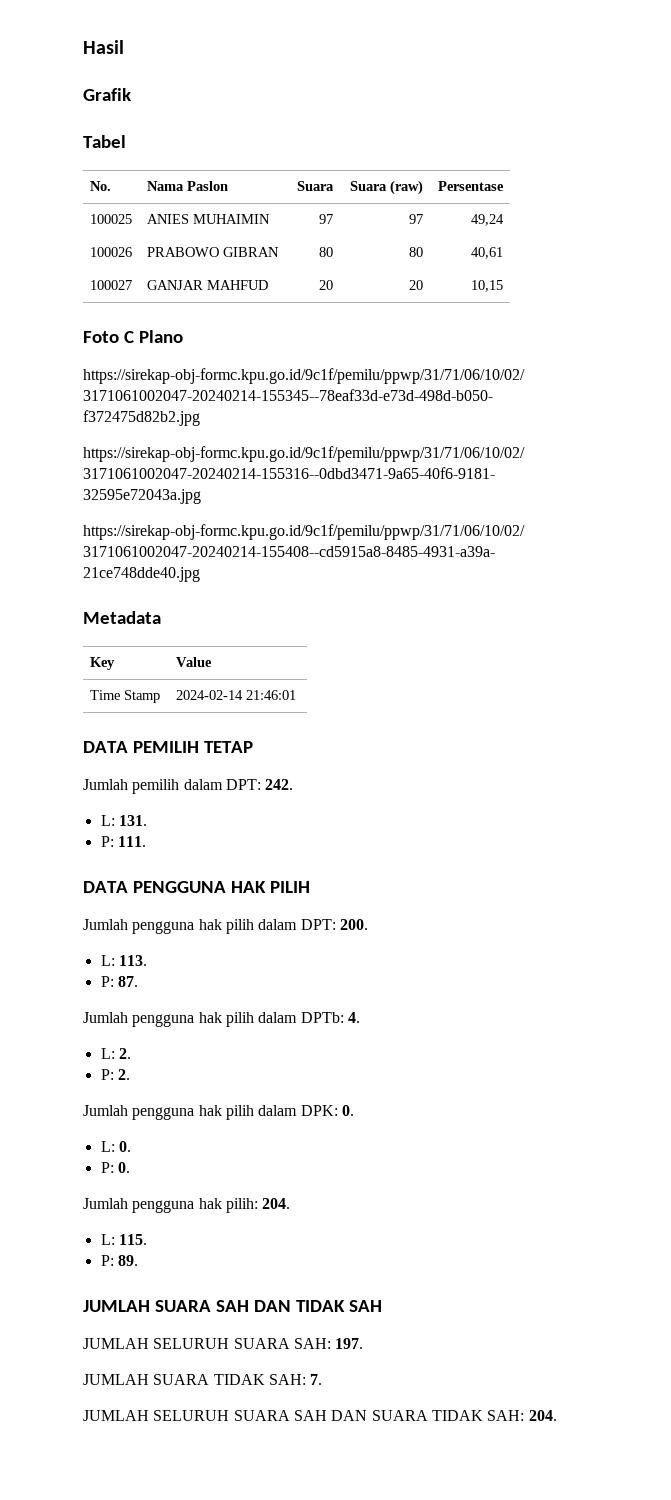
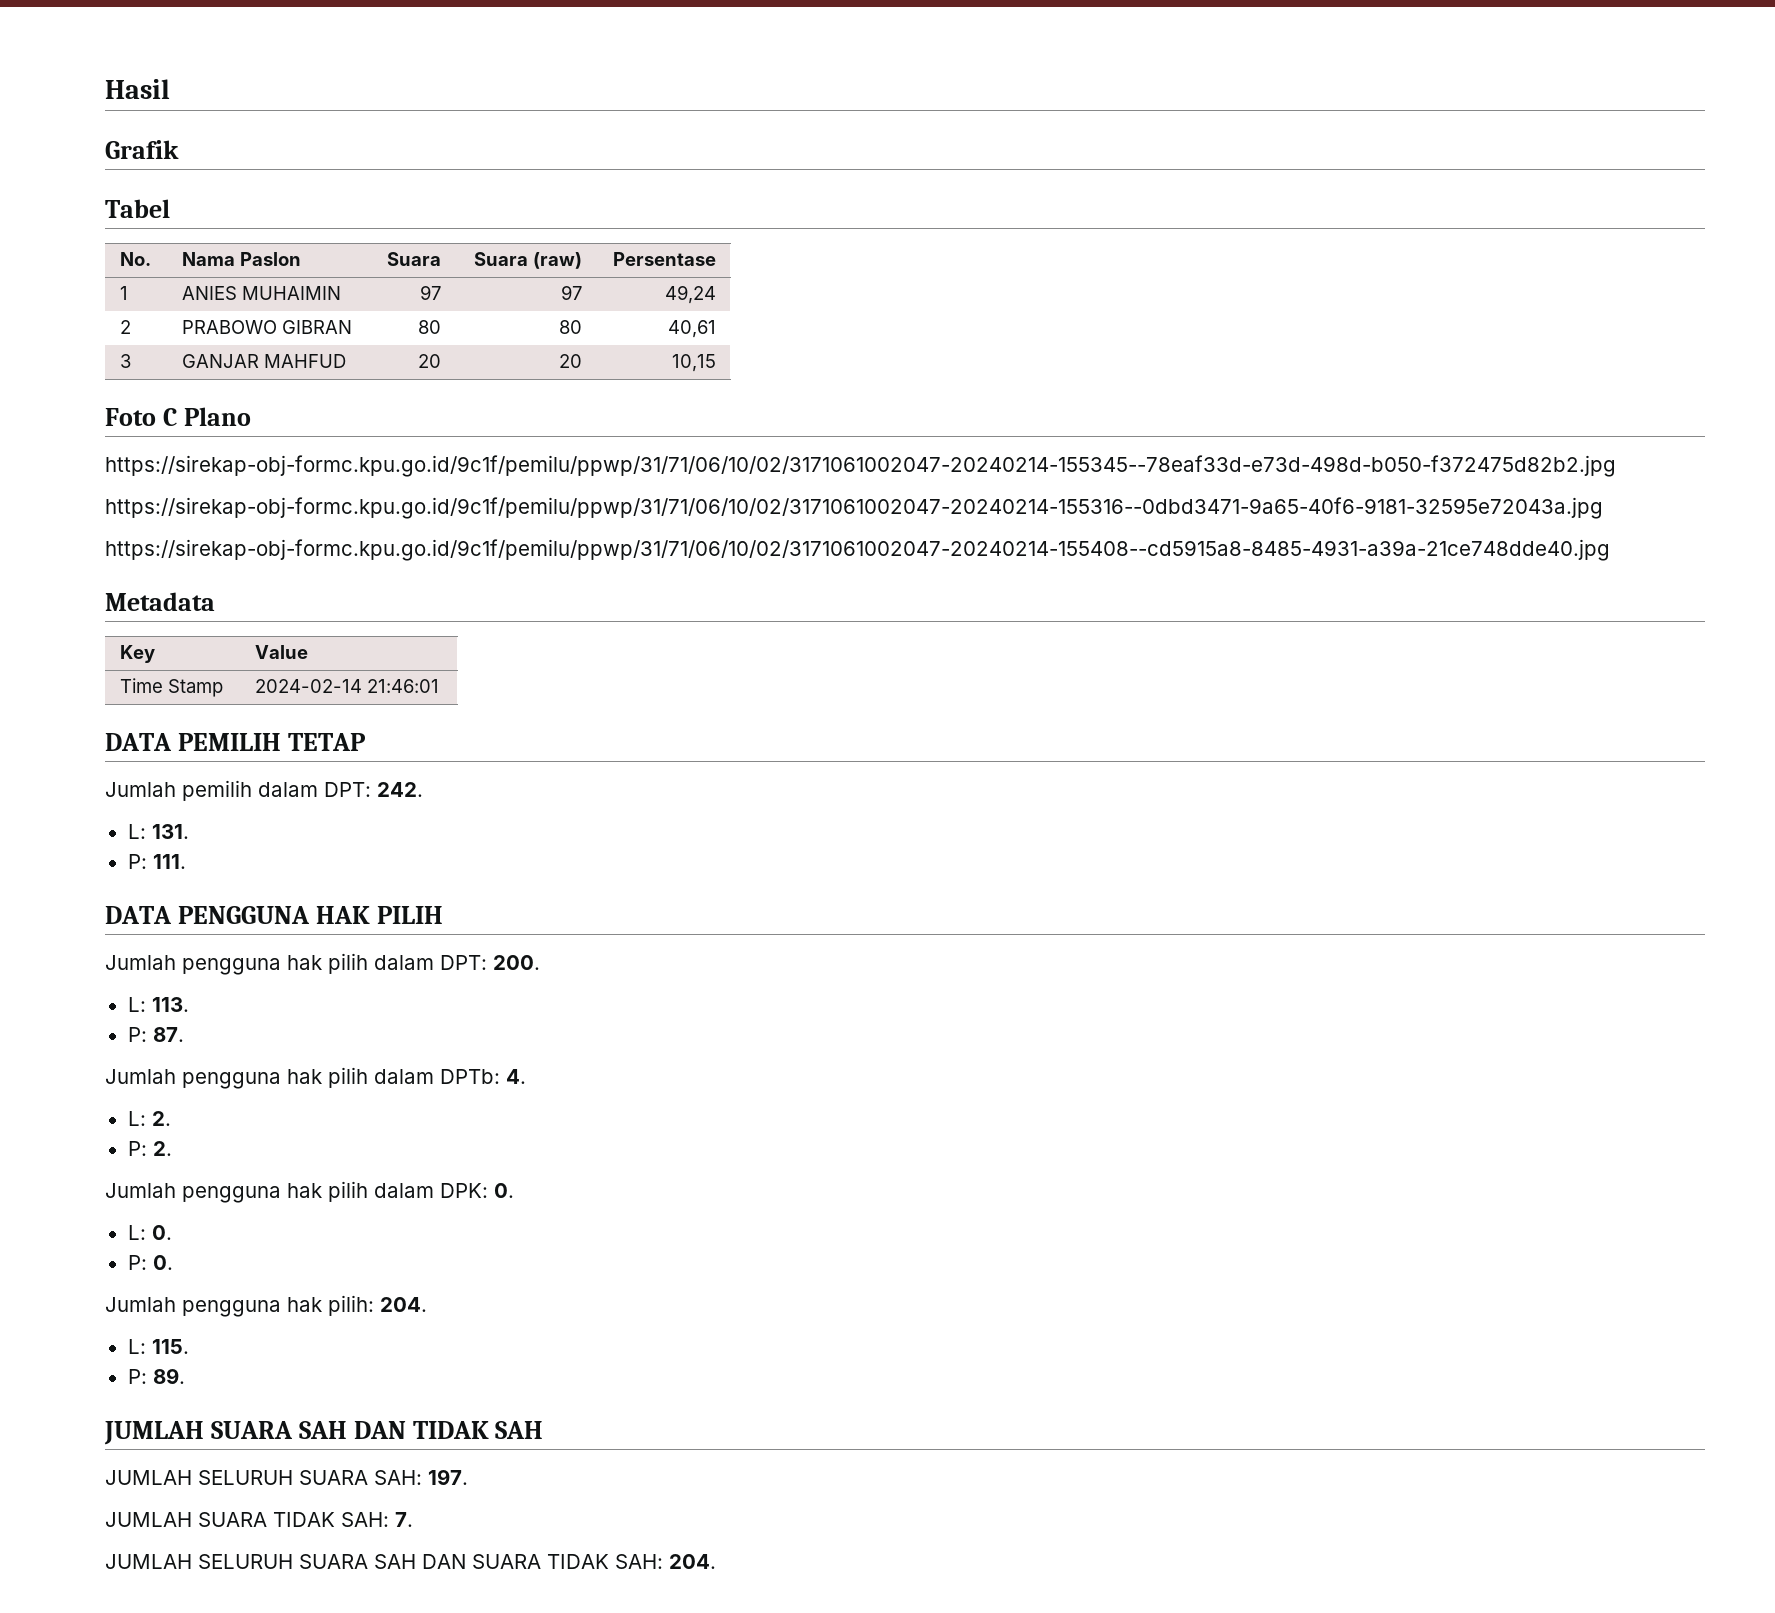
[90,214,133,224] 100025 -> [120,286,129,300] 1
[90,247,133,257] 100026 -> [120,320,132,334] 2
[90,280,133,290] 100027 -> [120,354,132,368] 3

